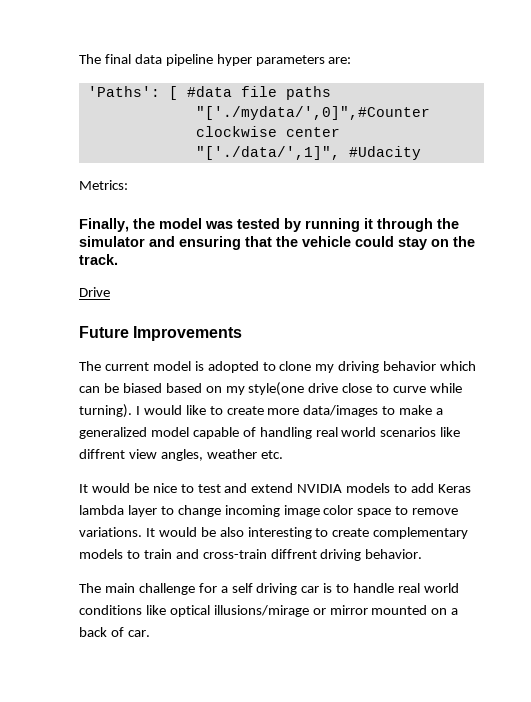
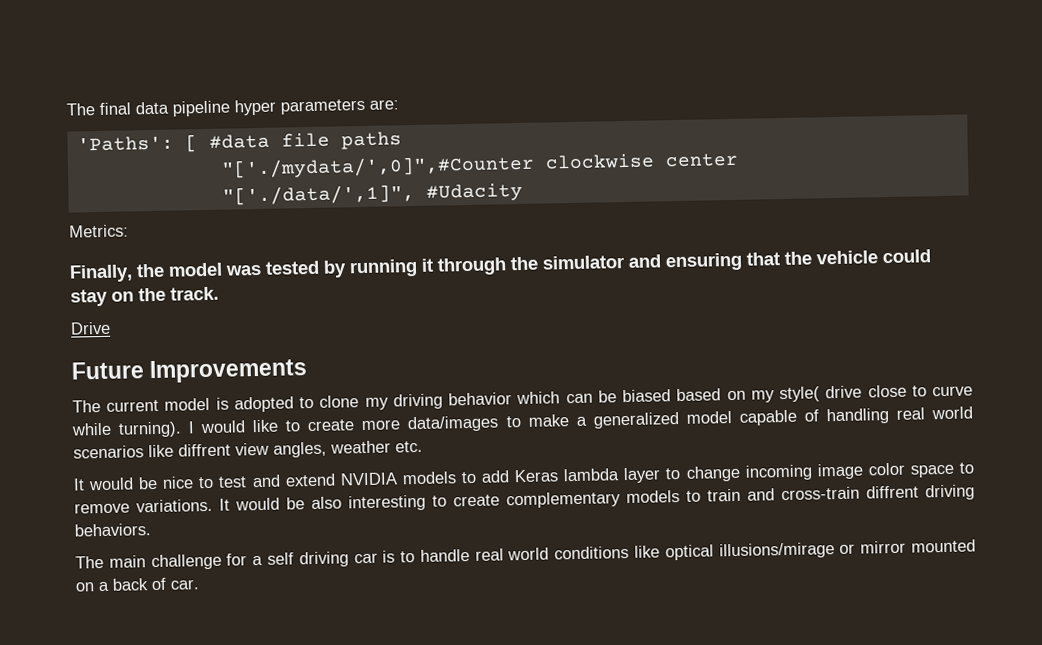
[248,382,305,396] style(one -> [779,386,821,403] style(
[365,549,423,559] behavior. -> [74,523,151,537] behaviors.

